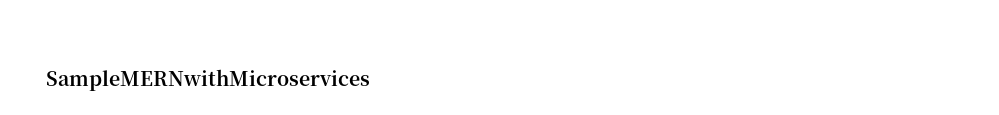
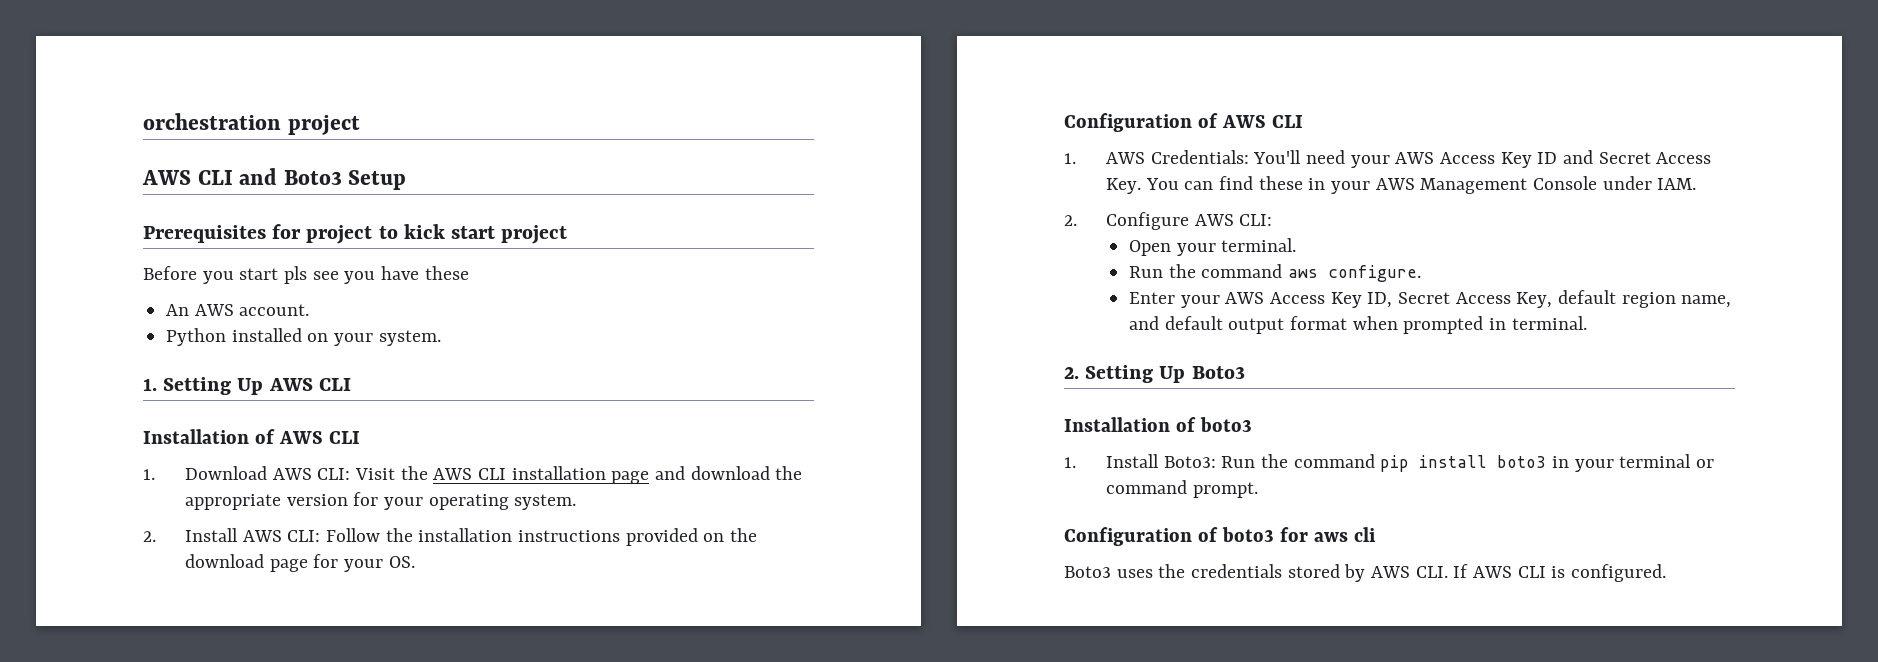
[46,69,370,91] SampleMERNwithMicroservices -> [143,113,360,135] [142,168,407,190] [143,224,568,244] [143,266,469,284] [166,304,310,316] [166,328,441,346] [143,377,351,395] [143,429,360,444] [143,466,803,484] [184,492,577,510] [143,528,757,546] [184,554,415,572] [1064,113,1303,132] [1064,150,1712,168] [1105,176,1697,194] [1064,212,1273,230] [1128,238,1297,256] [1128,264,1421,282] [1128,290,1732,308] [1128,316,1587,334] [1064,365,1245,383] [1064,417,1252,432] [1064,454,1714,472] [1105,480,1258,498] [1064,527,1375,546] [1064,564,1667,582] orchestration project // AWS CLI and Boto3 Setup // Prerequisites for project to kick start project // Before you start pls see you have these // An AWS account. // Python installed on your system. // 1. Setting Up AWS CLI // Installation of AWS CLI // 1. Download AWS CLI: Visit the AWS CLI installation page and download the appropriate version for your operating system. // 2. Install AWS CLI: Follow the installation instructions provided on the download page for your OS. // Configuration of AWS CLI // 1. AWS Credentials: You'll need your AWS Access Key ID and Secret Access Key. You can find these in your AWS Management Console under IAM. // 2. Configure AWS CLI: // Open your terminal. // Run the command aws configure. // Enter your AWS Access Key ID, Secret Access Key, default region name, and default output format when prompted in terminal. // 2. Setting Up Boto3 // Installation of boto3 // 1. Install Boto3: Run the command pip install boto3 in your terminal or command prompt. // Configuration of boto3 for aws cli // Boto3 uses the credentials stored by AWS CLI. If AWS CLI is configured.

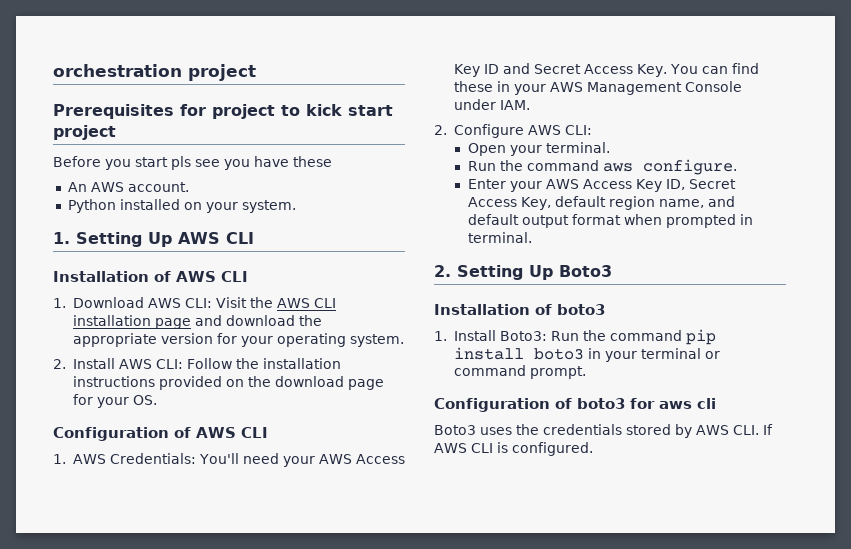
[142,168,407,190] // AWS CLI and Boto3 Setup -> (256, 72) none

